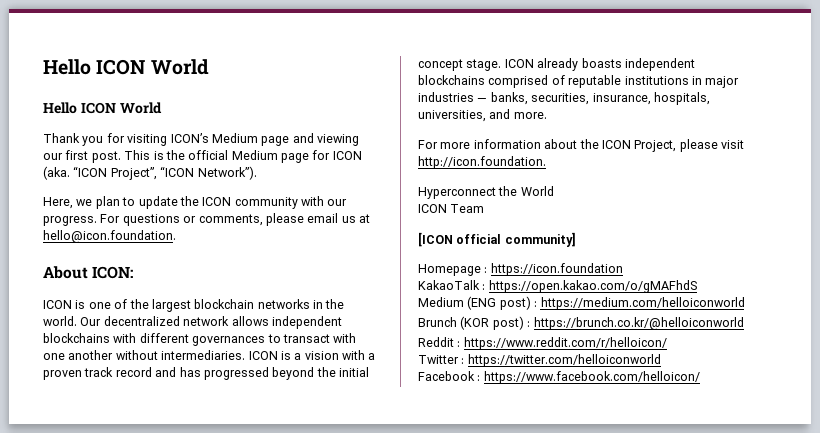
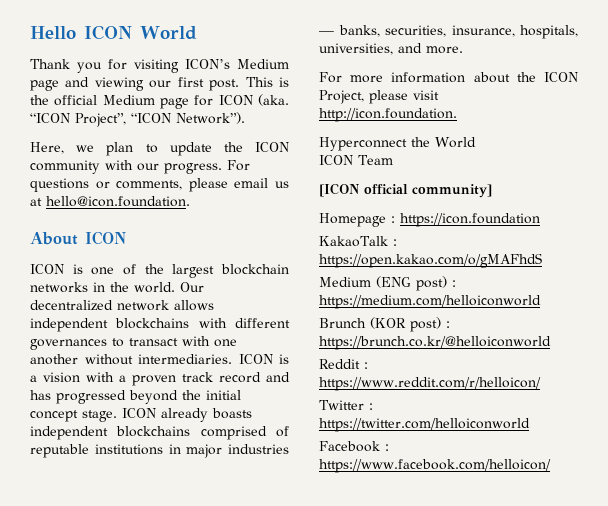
[43,59,209,75] [43,102,162,114] Hello ICON World // Hello ICON World -> [30,25,197,40] Hello ICON World
[92,266,134,279] ICON: -> [85,231,126,245] ICON

